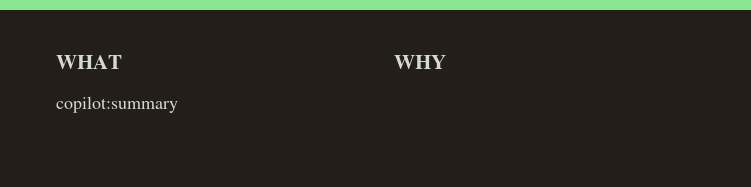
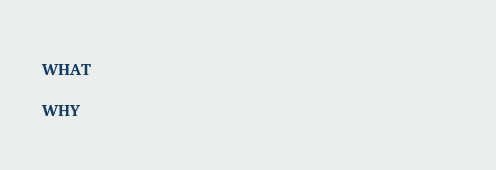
[56,96,178,113] // copilot:summary -> (91, 69) none

